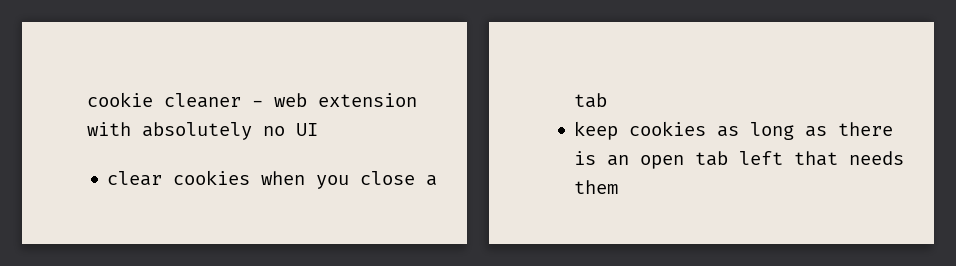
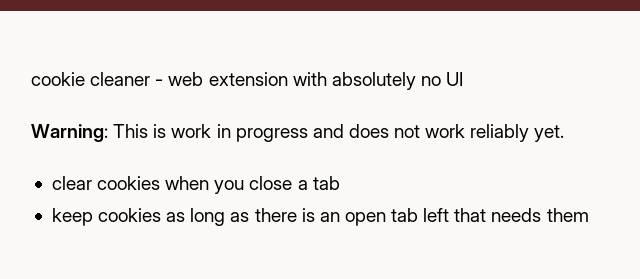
(318, 129) none -> [31,124,565,142] // Warning: This is work in progress and does not work reliably yet.

